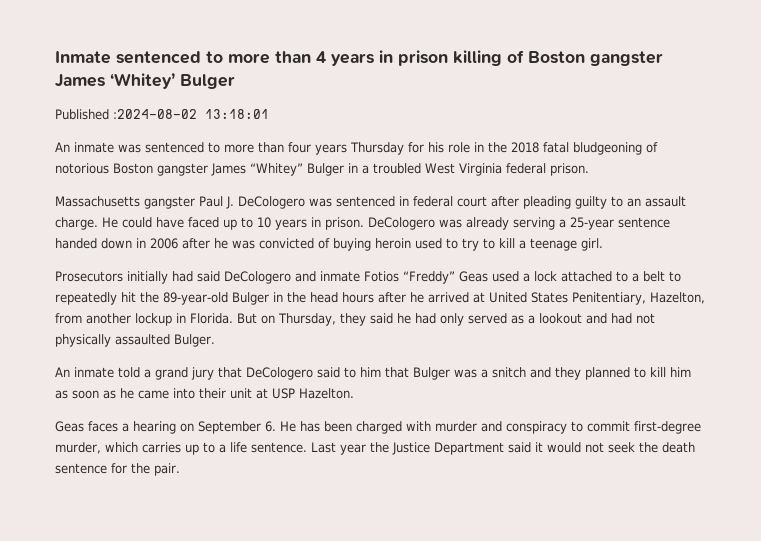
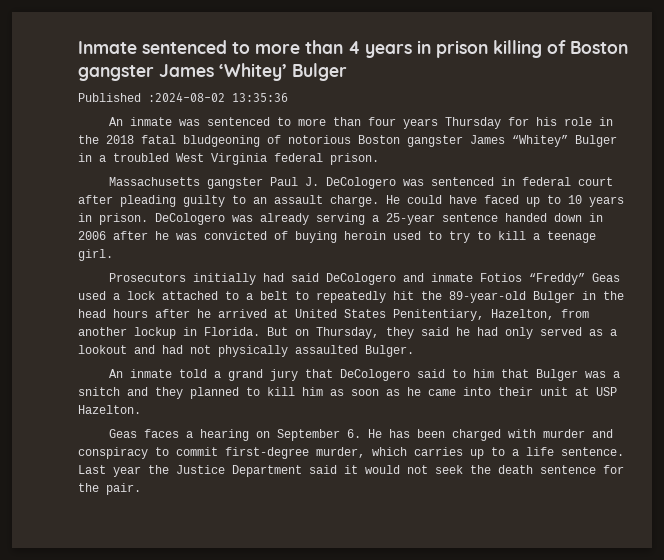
[205,109,269,119] 13:18:01 -> [232,93,288,102] 13:35:36

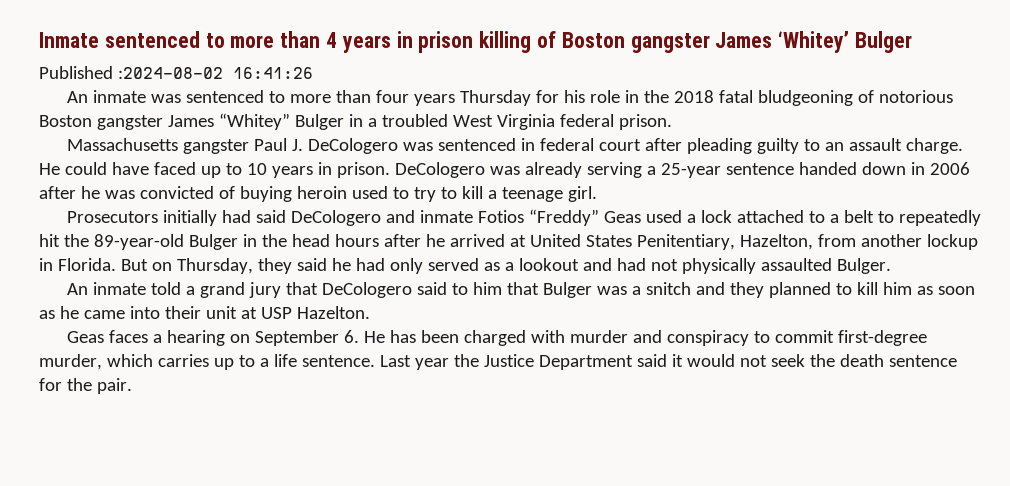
[232,93,288,102] 13:35:36 -> [232,67,313,79] 16:41:26

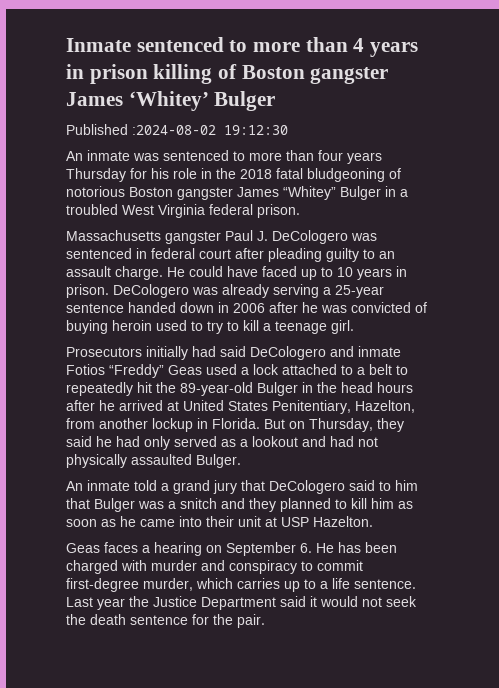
[232,67,313,79] 16:41:26 -> [224,125,288,135] 19:12:30

